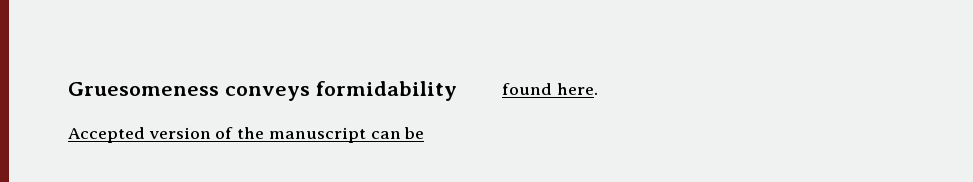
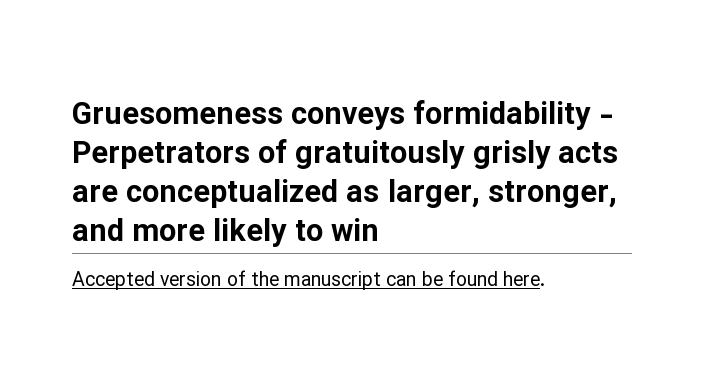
(457, 91) none -> [598,114,614,124] [72,139,618,169] [72,179,617,208] [72,218,379,247] - Perpetrators of gratuitously grisly acts are conceptualized as larger, stronger, and more likely to win

